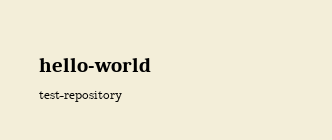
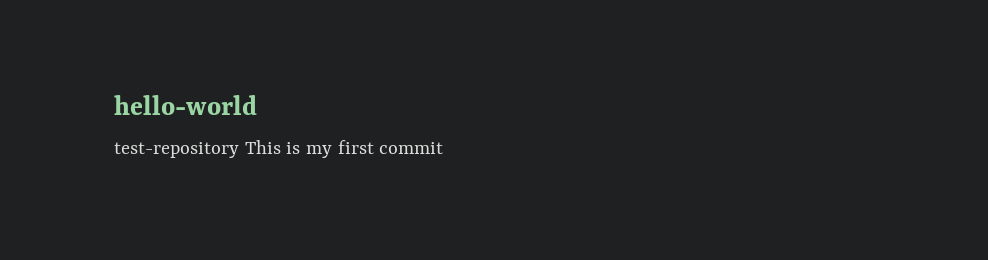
(122, 96) none -> [244,140,444,158] This is my first commit

